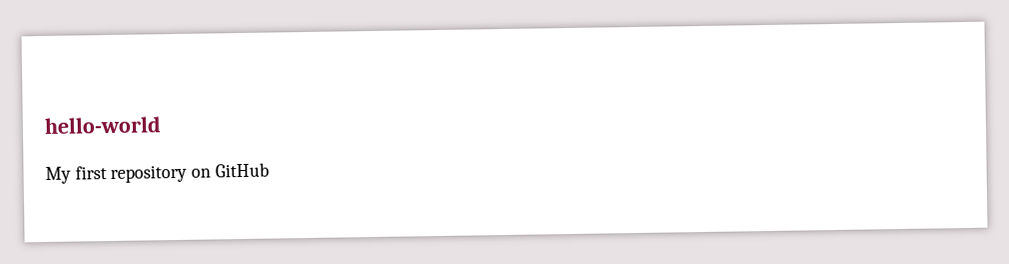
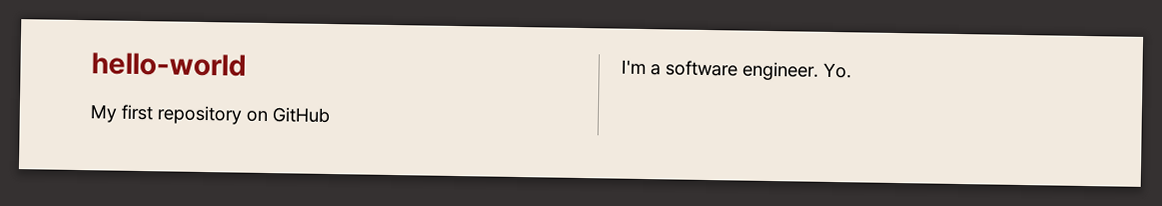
(269, 170) none -> [621,59,852,81] // I'm a software engineer. Yo.

